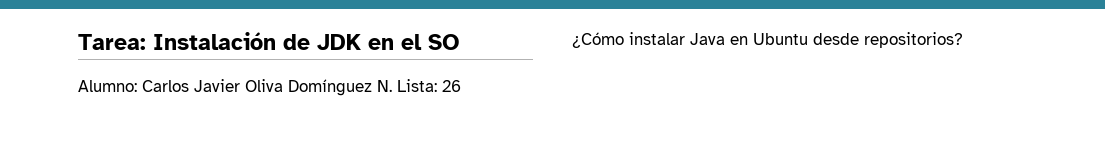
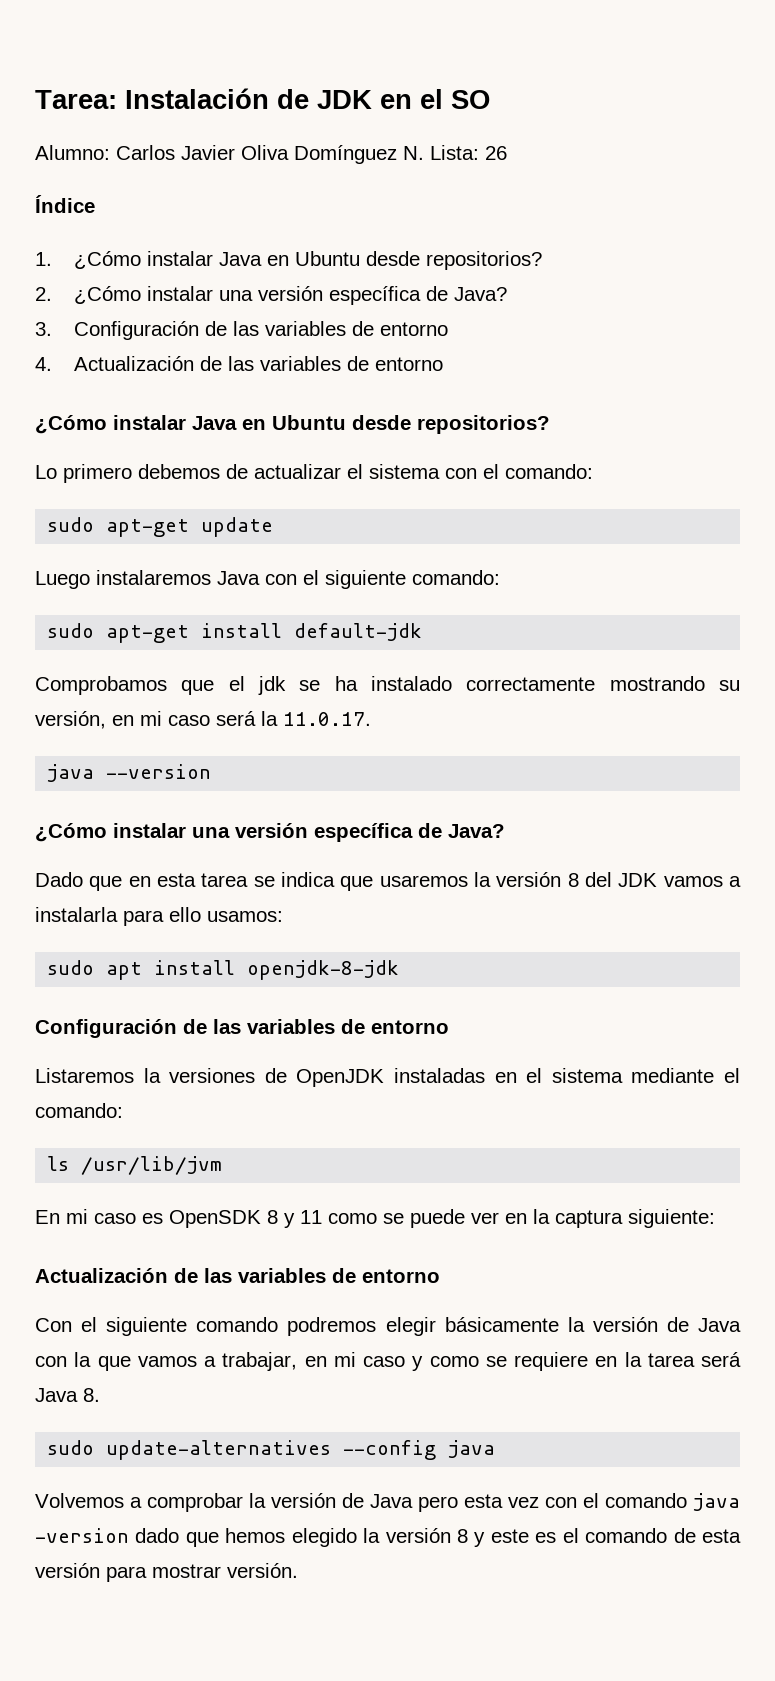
[572,32,963,48] ¿Cómo instalar Java en Ubuntu desde repositorios? -> [35,195,95,213] [35,251,543,270] [35,286,508,305] [35,321,449,340] [35,356,444,371] [35,415,550,434] [35,464,593,483] [47,517,274,537] [35,570,500,589] [47,623,423,643] [35,676,740,695] [35,711,371,729] [47,764,212,782] [35,823,505,842] [35,872,742,891] [35,907,283,926] [47,960,400,980] [35,1019,449,1038] [35,1068,741,1087] [35,1103,123,1118] [47,1156,223,1175] [35,1209,715,1228] [35,1268,440,1283] [35,1317,742,1336] [35,1352,741,1371] [35,1388,100,1402] [47,1440,496,1460] [35,1493,740,1512] [35,1528,742,1547] [35,1563,298,1582] Índice // 1. ¿Cómo instalar Java en Ubuntu desde repositorios? // 2. ¿Cómo instalar una versión específica de Java? // 3. Configuración de las variables de entorno // 4. Actualización de las variables de entorno // ¿Cómo instalar Java en Ubuntu desde repositorios? // Lo primero debemos de actualizar el sistema con el comando: // sudo apt-get update // Luego instalaremos Java con el siguiente comando: // sudo apt-get install default-jdk // Comprobamos que el jdk se ha instalado correctamente mostrando su versión, en mi caso será la 11.0.17. // java --version // ¿Cómo instalar una versión específica de Java? // Dado que en esta tarea se indica que usaremos la versión 8 del JDK vamos a instalarla para ello usamos: // sudo apt install openjdk-8-jdk // Configuración de las variables de entorno // Listaremos la versiones de OpenJDK instaladas en el sistema mediante el comando: // ls /usr/lib/jvm // En mi caso es OpenSDK 8 y 11 como se puede ver en la captura siguiente: // Actualización de las variables de entorno // Con el siguiente comando podremos elegir básicamente la versión de Java con la que vamos a trabajar, en mi caso y como se requiere en la tarea será Java 8. // sudo update-alternatives --config java // Volvemos a comprobar la versión de Java pero esta vez con el comando java -version dado que hemos elegido la versión 8 y este es el comando de esta versión para mostrar versión.

